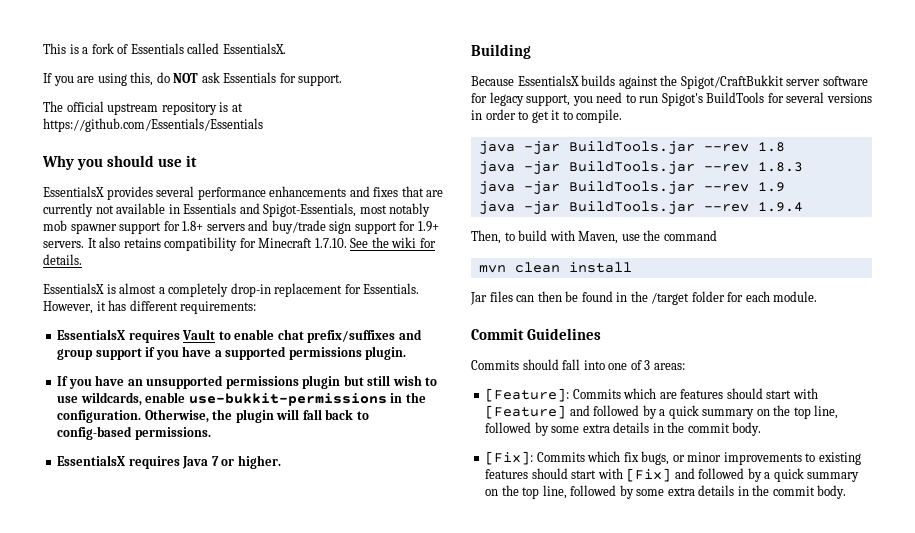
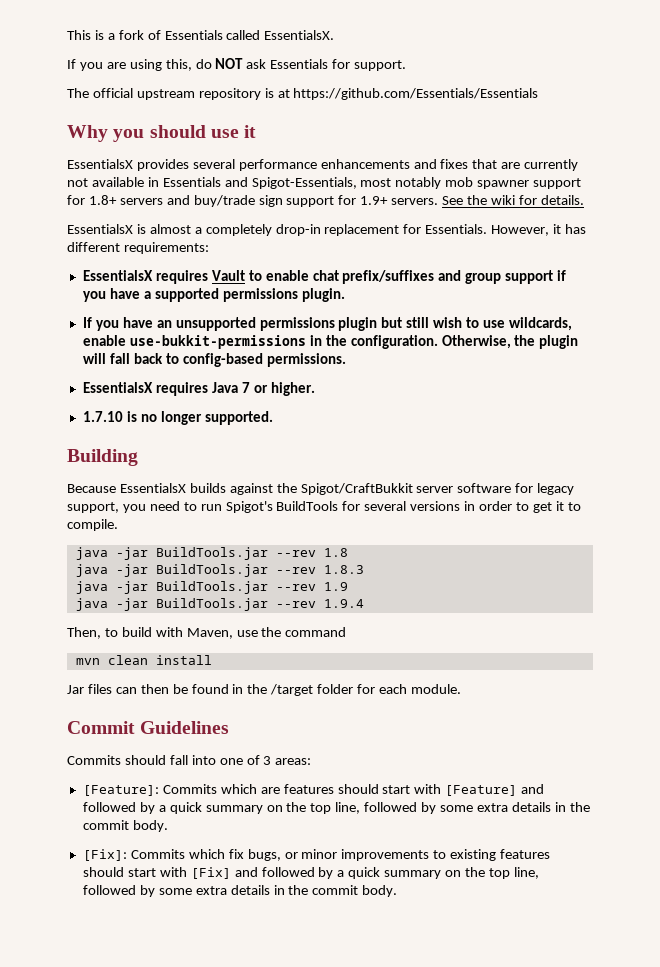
[87,237,347,251] It also retains compatibility for Minecraft 1.7.10. -> (439, 201) none
(281, 462) none -> [82,411,273,425] // 1.7.10 is no longer supported.

